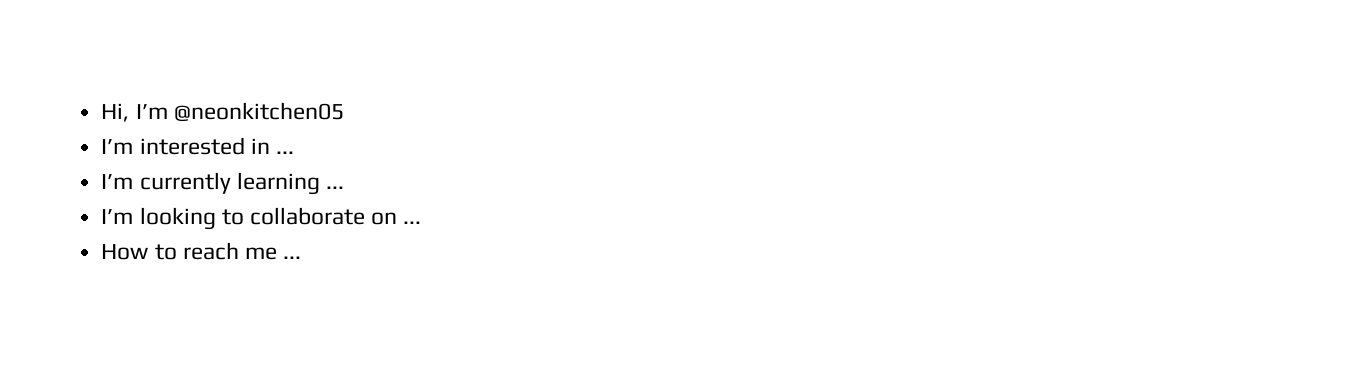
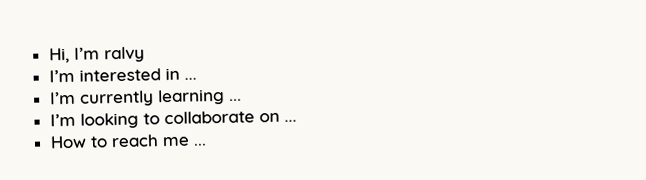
[173,102,344,122] @neonkitchen05 -> [103,46,145,63] ralvy

